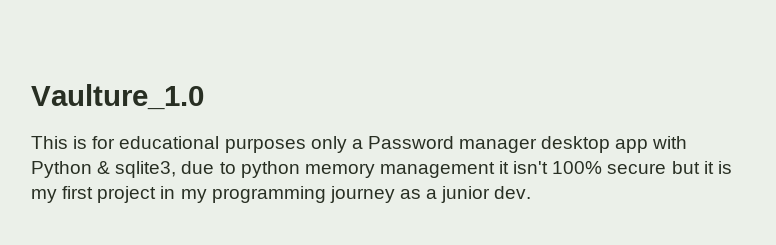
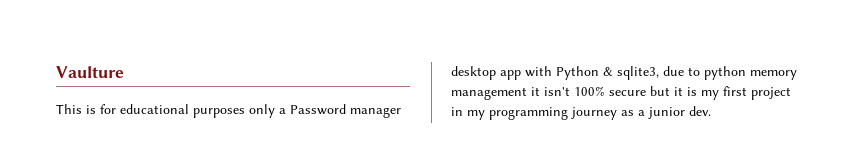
[31,84,204,110] Vaulture_1.0 -> [56,66,124,78] Vaulture

